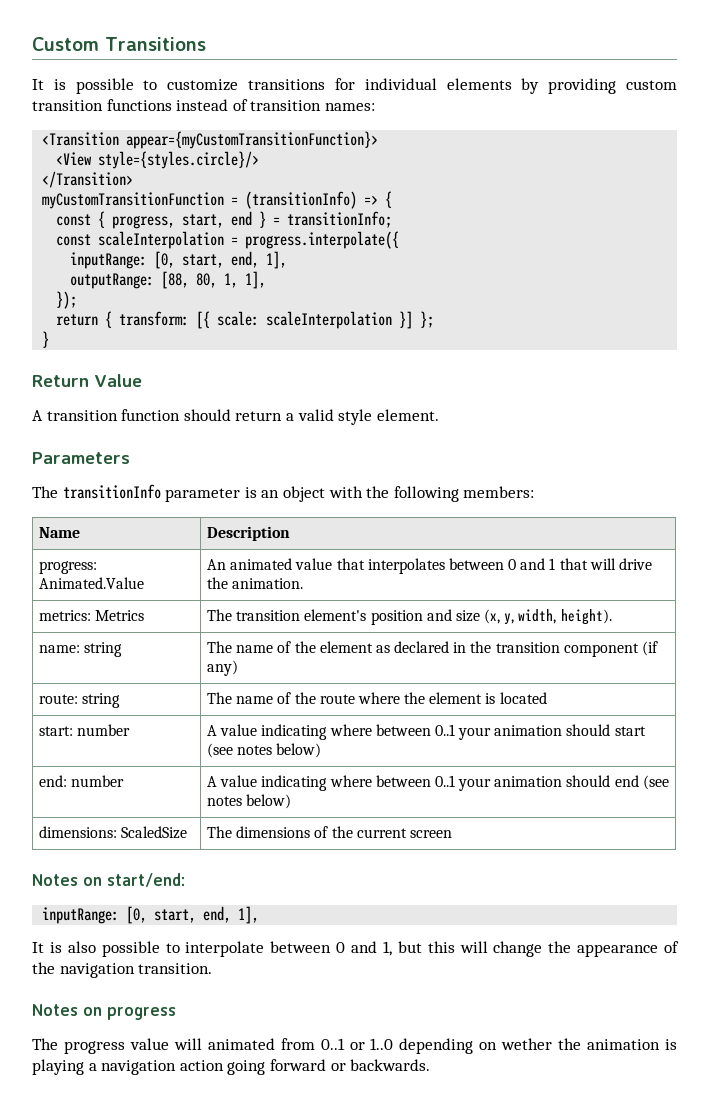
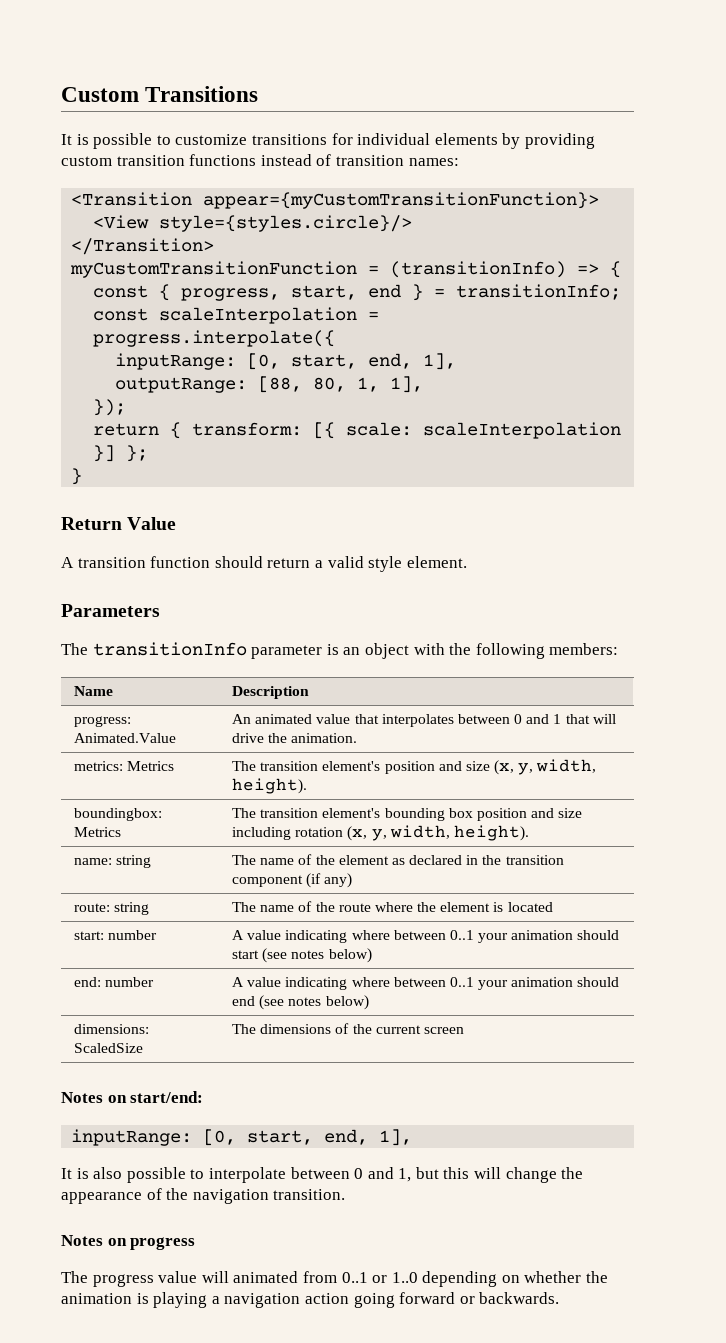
(612, 617) none -> [73,808,162,821] [73,827,121,837] [231,808,583,821] [231,825,529,841] // boundingbox: Metrics | The transition element's bounding box position and size including rotation (x, y, width, height).
[501,1038,553,1050] wether -> [524,1271,582,1283] whether

